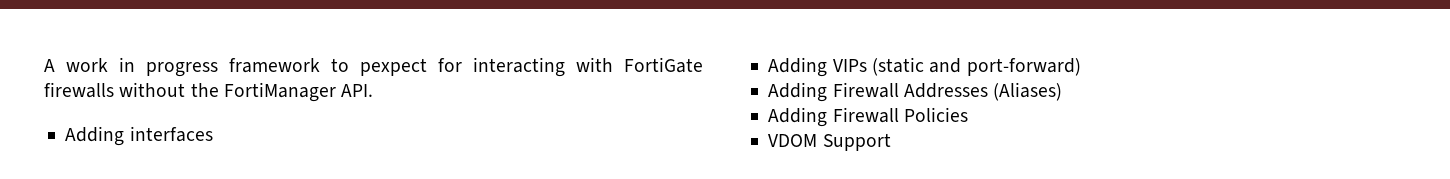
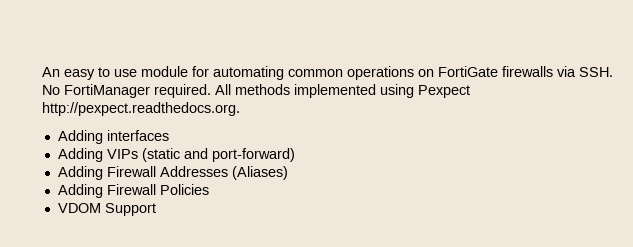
[44,57,703,77] [44,82,374,102] A work in progress framework to pexpect for interacting with FortiGate firewalls without the FortiManager API. -> [42,66,613,80] [42,84,470,98] [42,102,240,116] An easy to use module for automating common operations on FortiGate firewalls via SSH. No FortiManager required. All methods implemented using Pexpect http://pexpect.readthedocs.org.

